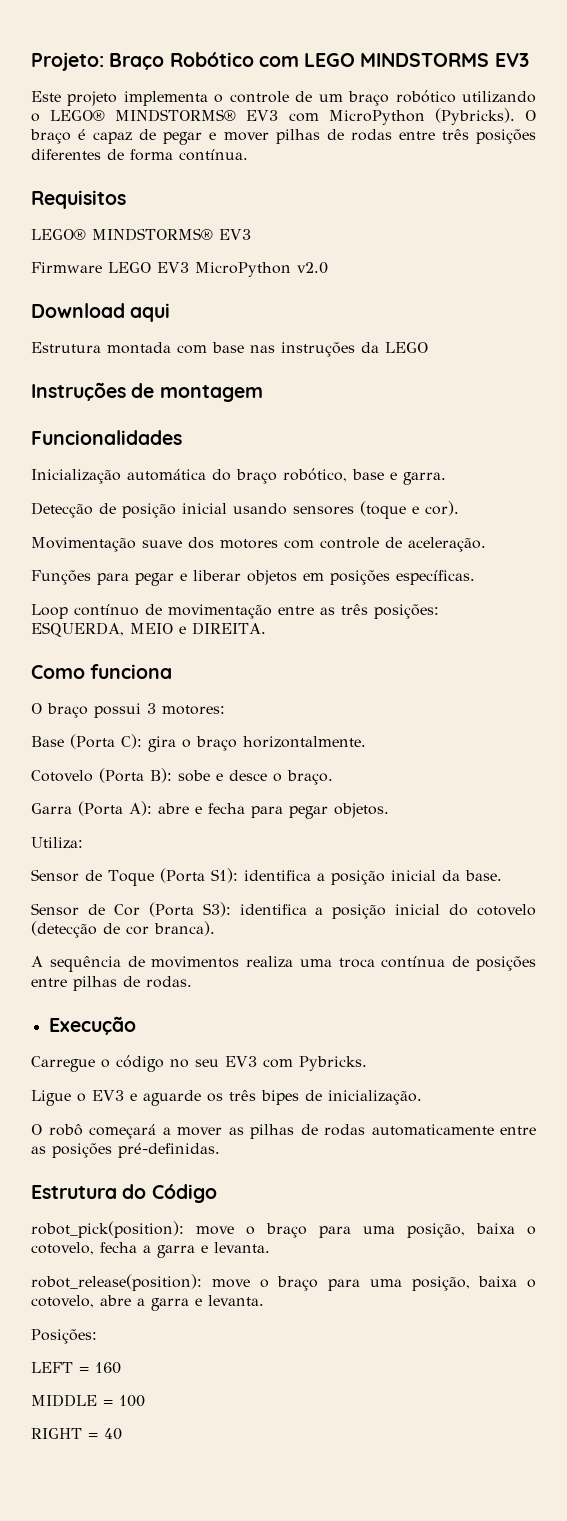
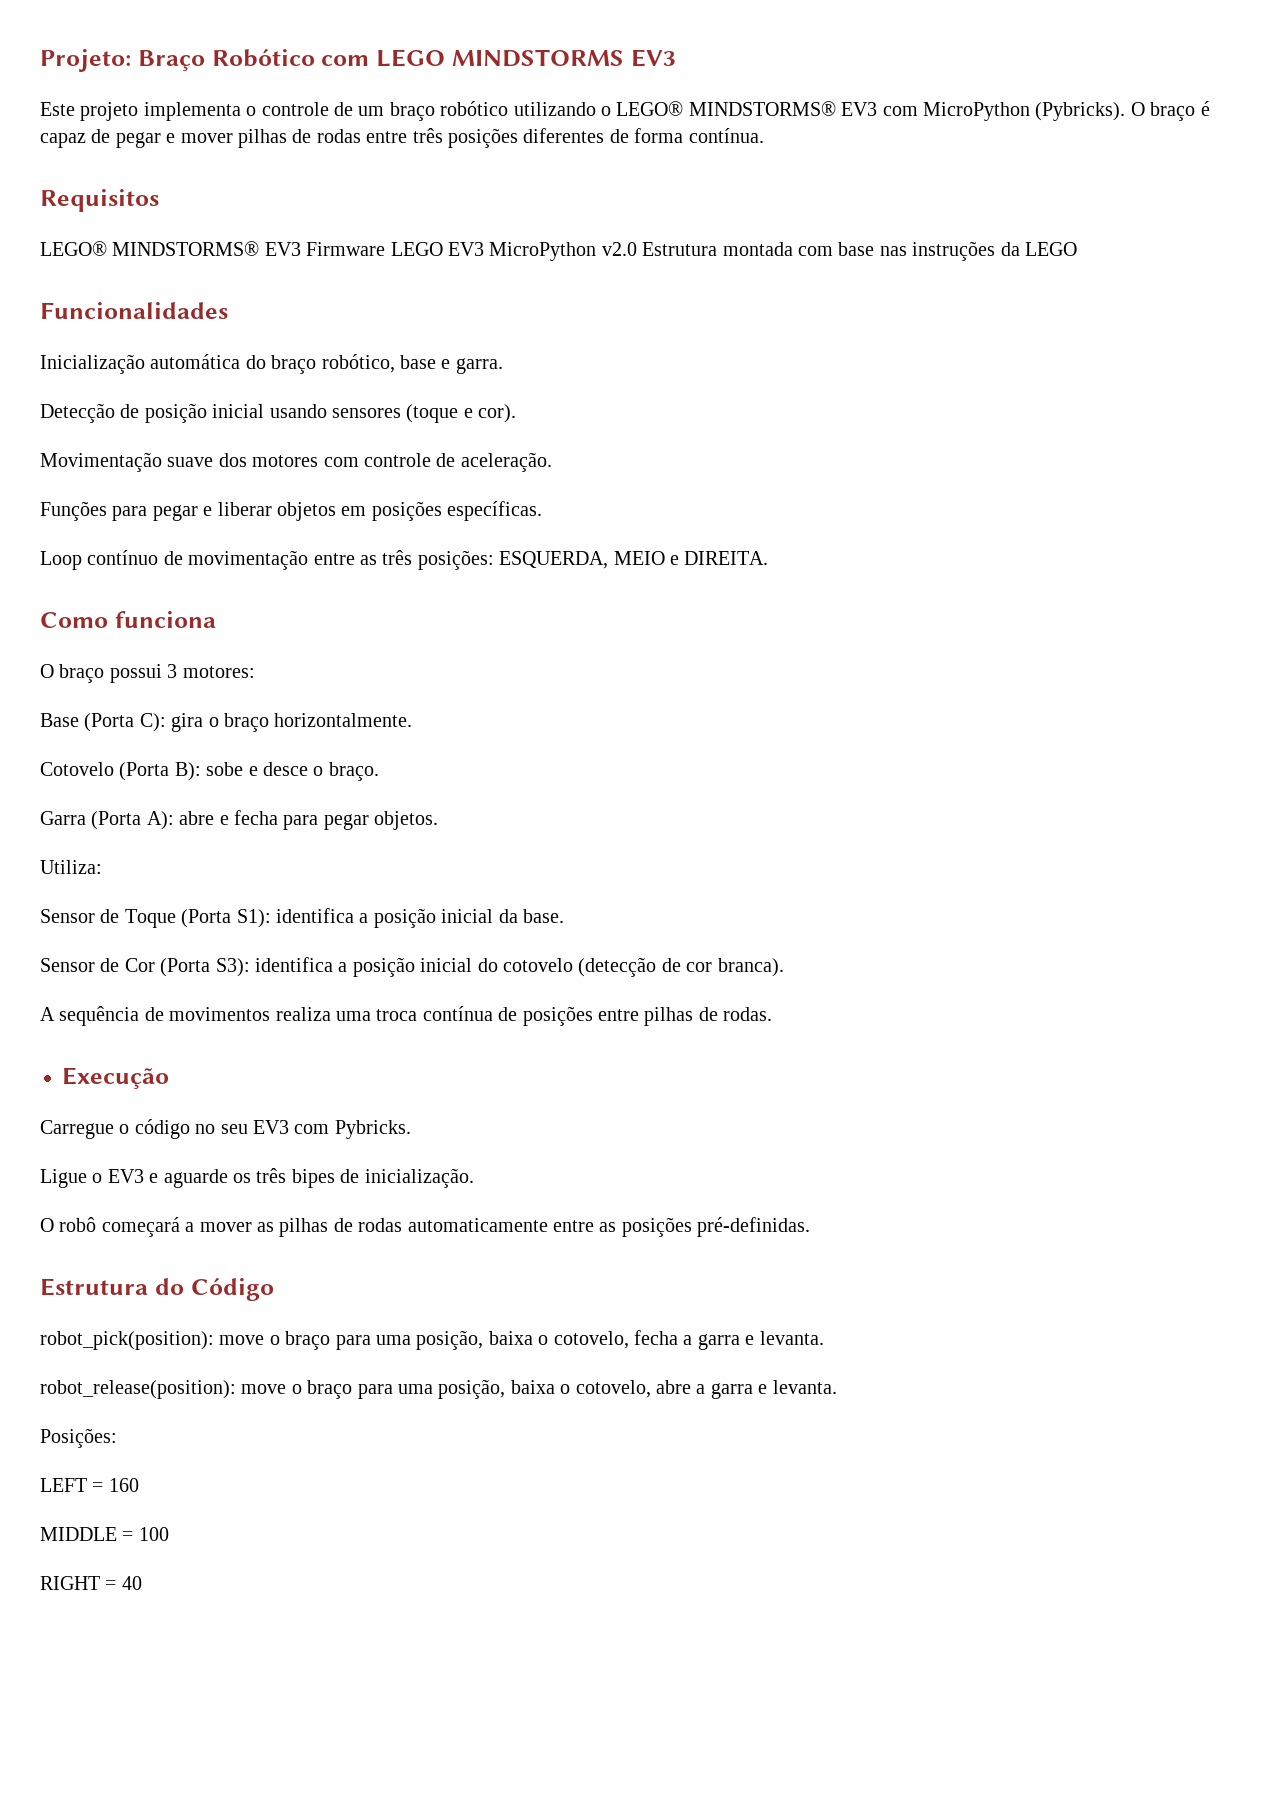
(251, 234) // -> (301, 249) none
[31,303,171,322] // Download aqui // -> (637, 249) none
[31,382,263,402] // Instruções de montagem -> (1077, 249) none

